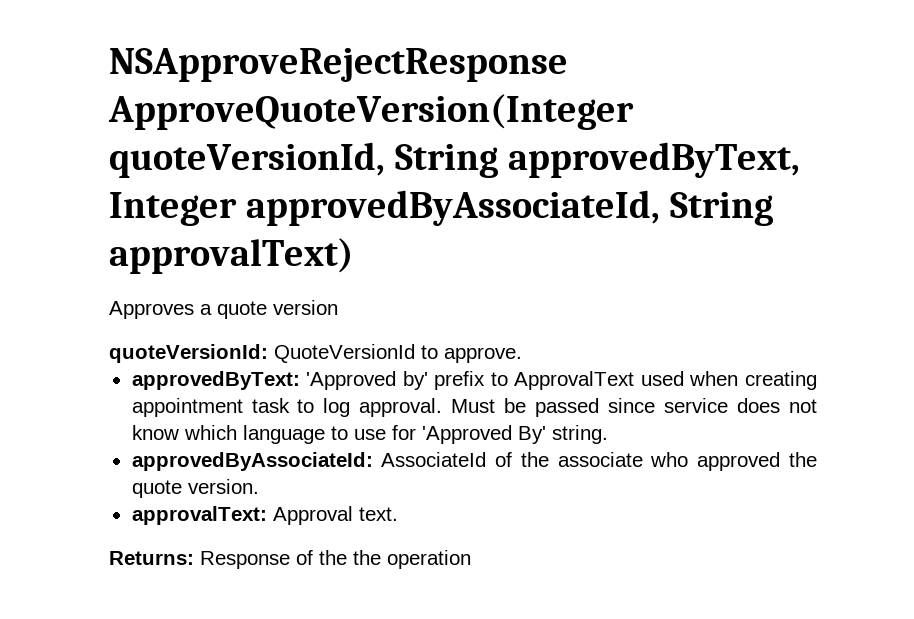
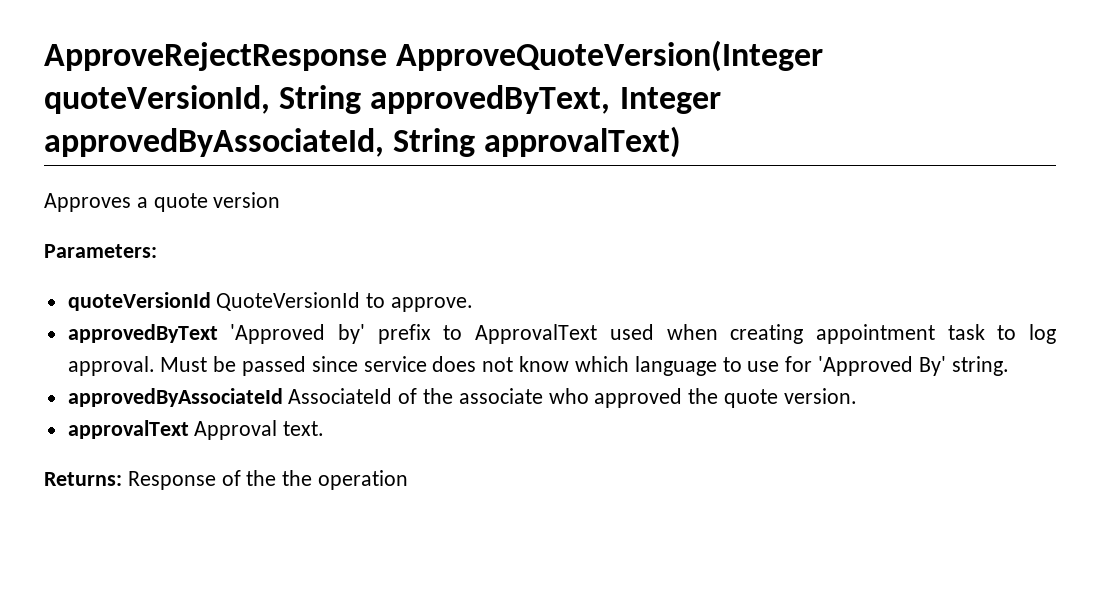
[109,48,568,82] NSApproveRejectResponse -> [44,42,387,71] ApproveRejectResponse
[109,344,268,363] quoteVersionId: -> [44,244,157,258] [67,292,211,311] Parameters: // quoteVersionId
[131,371,300,390] approvedByText: -> [67,324,218,343] approvedByText
[131,452,373,471] approvedByAssociateId: -> [67,388,283,407] approvedByAssociateId
[131,506,267,525] approvalText: -> [67,420,189,439] approvalText

